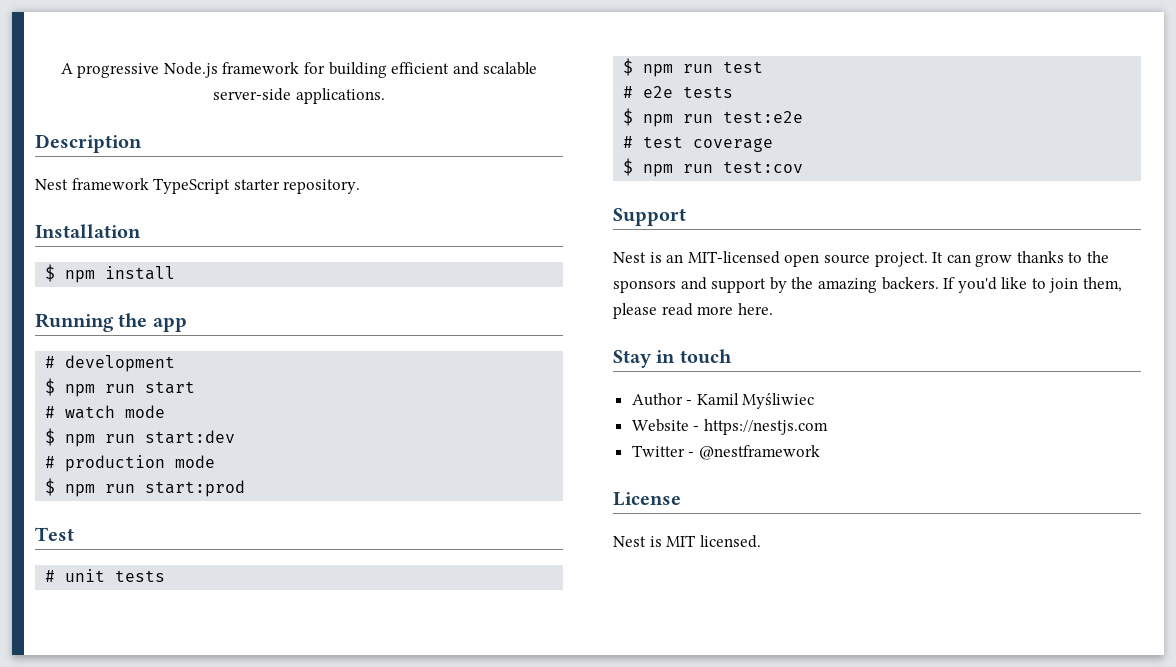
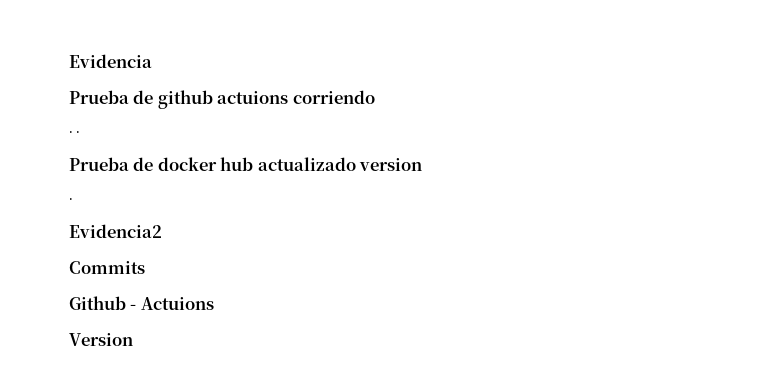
[60,62,538,78] [213,88,385,104] [35,134,142,153] [35,178,361,194] [35,224,141,238] [45,264,176,283] [35,313,187,332] [45,355,176,372] [45,378,196,397] [45,405,166,419] [45,428,236,447] [45,455,216,472] [45,478,246,497] [35,527,74,541] [45,569,166,582] [623,58,764,77] [623,86,734,98] [623,108,804,127] [623,136,774,152] [623,158,804,177] [613,208,686,226] [613,251,1110,267] [613,277,1123,293] [613,303,773,319] [613,349,732,368] [631,393,815,409] [631,419,828,435] [631,445,820,460] [613,492,681,506] [613,535,761,548] A progressive Node.js framework for building efficient and scalable server-side applications. // Description // Nest framework TypeScript starter repository. // Installation // $ npm install // Running the app // # development // $ npm run start // # watch mode // $ npm run start:dev // # production mode // $ npm run start:prod // Test // # unit tests // $ npm run test // # e2e tests // $ npm run test:e2e // # test coverage // $ npm run test:cov // Support // Nest is an MIT-licensed open source project. It can grow thanks to the sponsors and support by the amazing backers. If you'd like to join them, please read more here. // Stay in touch // Author - Kamil Myśliwiec // Website - https://nestjs.com // Twitter - @nestframework // License // Nest is MIT licensed. -> [69,54,152,68] [69,90,375,109] [69,131,79,133] [69,157,423,171] [69,198,72,200] [69,224,162,238] [69,261,145,274] [69,296,214,310] [69,333,133,346] Evidencia // Prueba de github actuions corriendo // . . // Prueba de docker hub actualizado version // . // Evidencia2 // Commits // Github - Actuions // Version

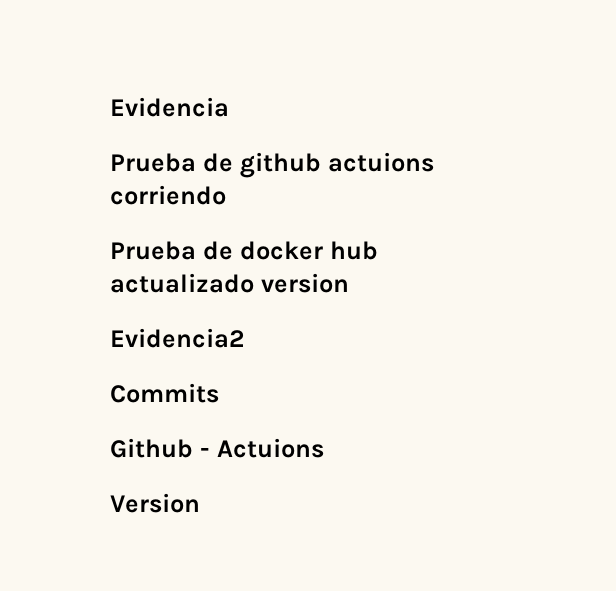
[69,131,79,133] // . . -> (226, 195) none
[69,198,72,200] // . -> (349, 283) none

